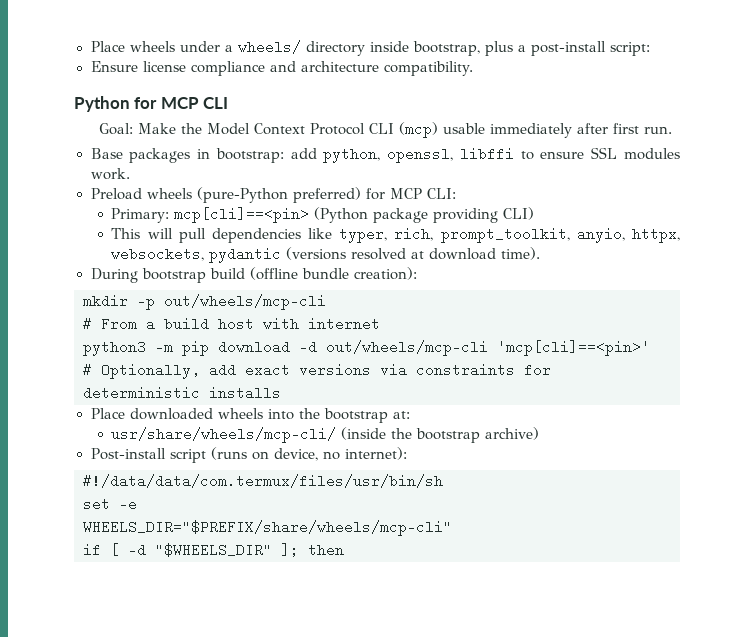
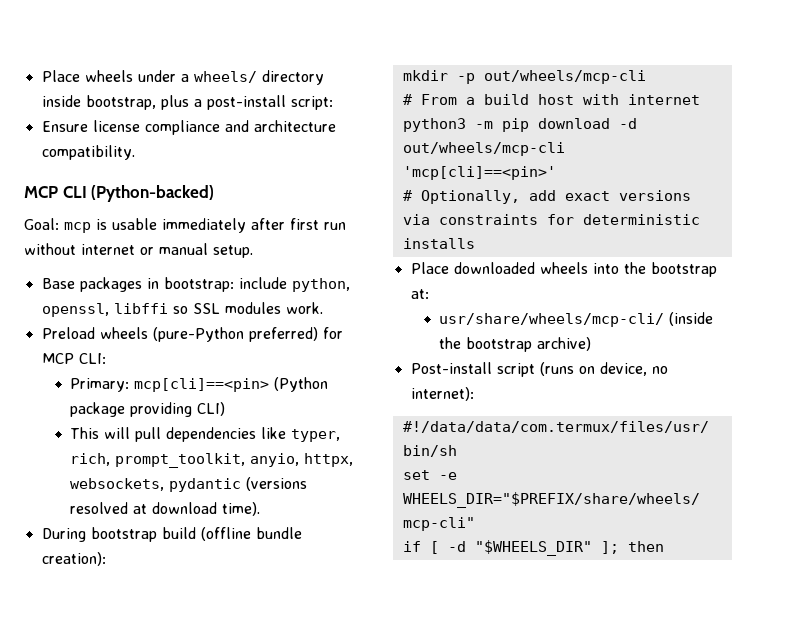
[74,96,158,112] Python for -> (135, 152) none
(229, 103) none -> [91,185,215,202] (Python-backed)
[138,122,673,138] Make the Model Context Protocol CLI (mcp) usable immediately after first run. -> [64,218,346,233] [24,243,253,258] mcp is usable immediately after first run without internet or manual setup.
[290,148,317,159] add -> [238,277,287,289] include
[520,151,585,160] to ensure -> [172,306,188,314] so

